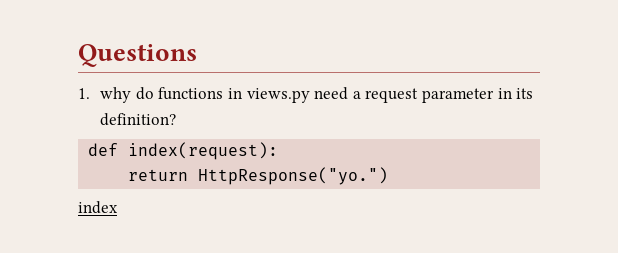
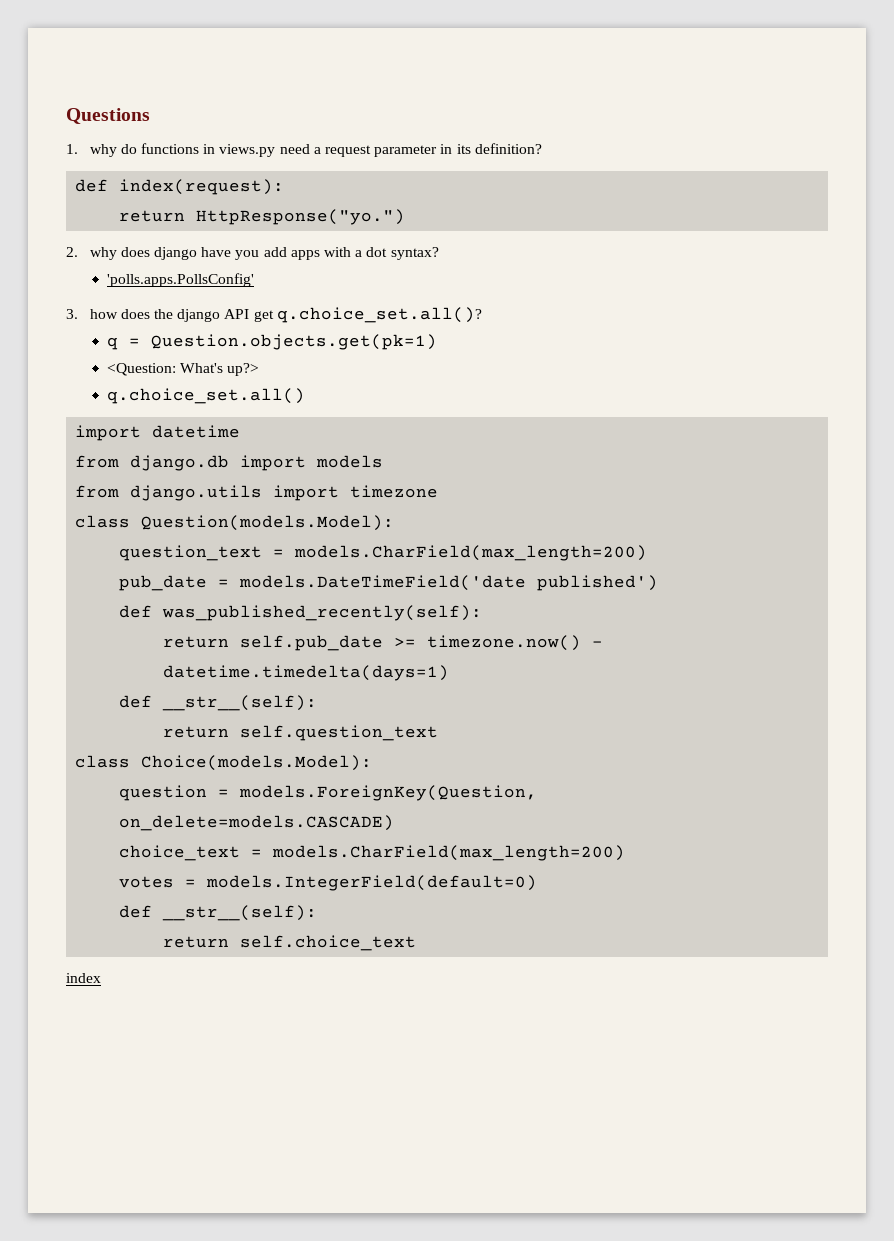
(389, 176) none -> [66,247,439,260] [106,273,254,287] [66,307,482,323] [106,334,437,350] [106,363,260,376] [106,388,305,404] [75,425,241,441] [75,455,384,471] [75,485,439,501] [75,515,395,531] [119,545,648,561] [119,575,659,591] [119,605,483,621] [163,635,604,651] [163,665,450,681] [119,695,318,711] [163,725,439,741] [75,755,373,771] [119,785,538,801] [119,815,395,831] [119,845,626,861] [119,875,538,891] [119,905,318,921] [163,935,417,951] // 2. why does django have you add apps with a dot syntax? // 'polls.apps.PollsConfig' // 3. how does the django API get q.choice_set.all()? // q = Question.objects.get(pk=1) // <Question: What's up?> // q.choice_set.all() // import datetime // from django.db import models // from django.utils import timezone // class Question(models.Model): // question_text = models.CharField(max_length=200) // pub_date = models.DateTimeField('date published') // def was_published_recently(self): // return self.pub_date >= timezone.now() - datetime.timedelta(days=1) // def __str__(self): // return self.question_text // class Choice(models.Model): // question = models.ForeignKey(Question, on_delete=models.CASCADE) // choice_text = models.CharField(max_length=200) // votes = models.IntegerField(default=0) // def __str__(self): // return self.choice_text

